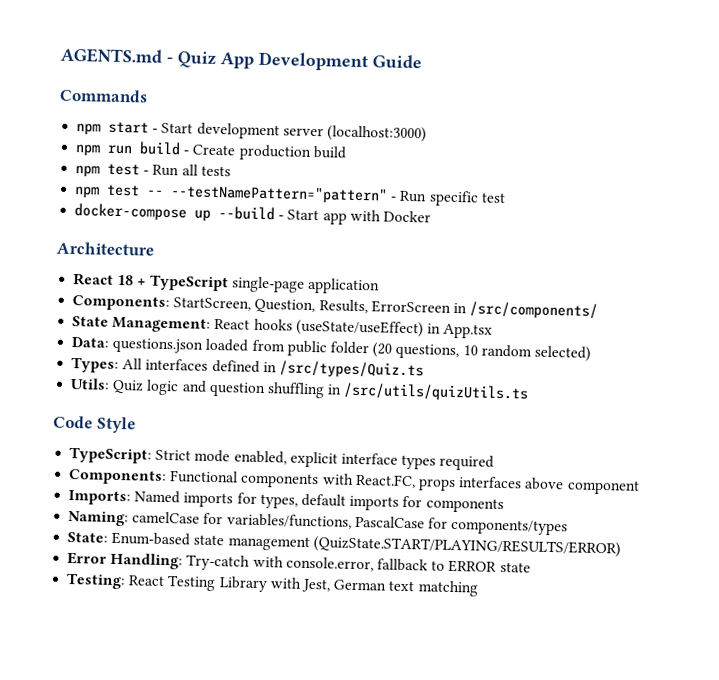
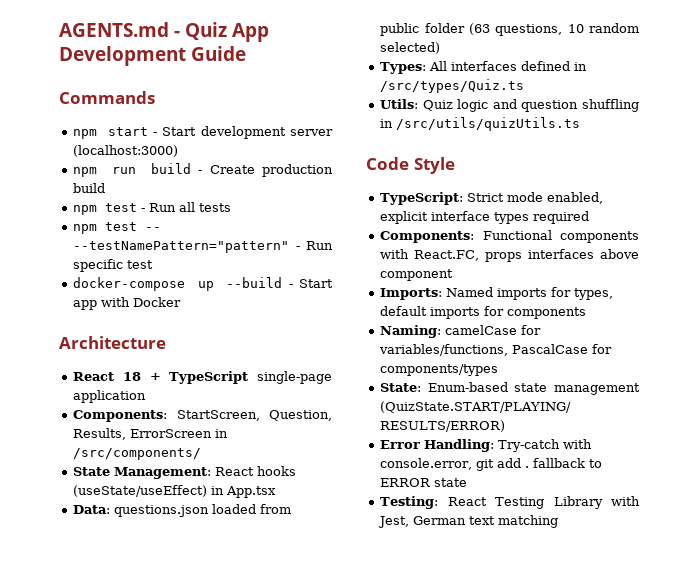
[372,342,393,358] (20 -> [468,23,490,35] (63
(374, 564) none -> [476,458,530,471] git add .

